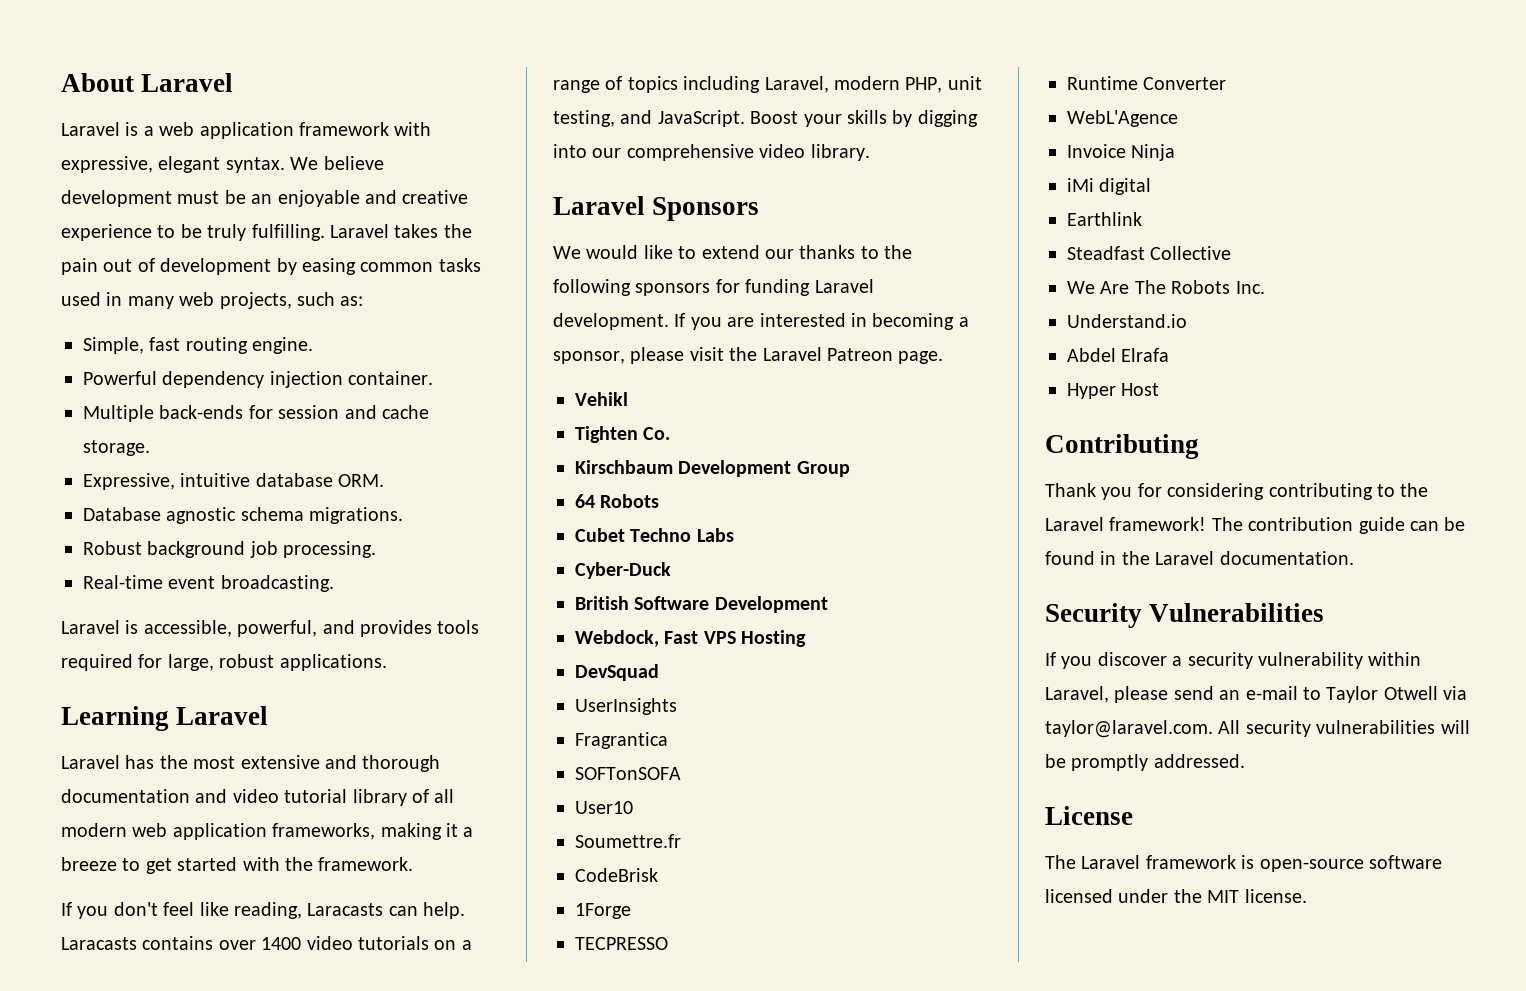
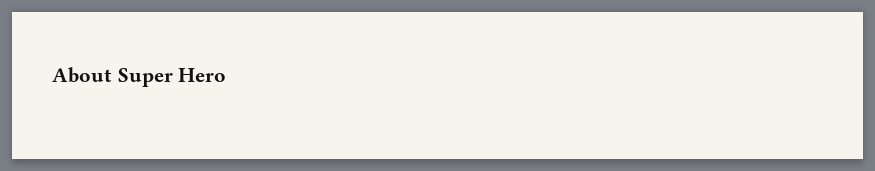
[141,73,234,92] [61,122,432,139] [61,156,384,173] [61,190,469,207] [61,224,472,241] [61,258,481,275] [61,292,364,309] [83,337,314,354] [83,371,434,388] [83,405,429,422] [83,440,150,456] [83,473,385,490] [83,507,404,524] [83,541,377,558] [83,575,334,592] [61,620,480,637] [61,654,387,671] [61,706,269,731] [61,755,441,772] [61,789,455,806] [61,823,474,840] [61,857,414,874] [61,902,466,919] [61,936,472,950] [553,76,982,93] [553,110,978,127] [553,144,870,161] [553,196,760,221] [553,245,913,259] [553,279,874,296] [553,313,969,330] [553,347,944,364] [575,392,628,406] [575,426,671,443] [575,460,850,477] [575,494,660,508] [575,528,734,542] [575,562,671,579] [575,596,828,613] [575,630,807,647] [575,664,659,681] [575,698,677,715] [575,732,668,749] [575,767,681,780] [575,801,633,814] [575,834,681,848] [575,868,658,882] [575,903,631,919] [575,937,668,950] [1067,76,1227,90] [1067,110,1178,127] [1067,144,1176,161] [1067,178,1152,195] [1067,212,1142,226] [1067,246,1232,260] [1067,280,1265,294] [1067,314,1187,328] [1067,348,1170,362] [1067,383,1160,399] [1045,434,1199,459] [1045,483,1429,500] [1045,517,1466,534] [1045,551,1354,565] [1045,603,1325,628] [1045,652,1422,669] [1045,686,1468,703] [1045,720,1470,738] [1045,754,1245,771] [1045,806,1133,825] [1045,855,1442,872] [1045,889,1307,903] Laravel // Laravel is a web application framework with expressive, elegant syntax. We believe development must be an enjoyable and creative experience to be truly fulfilling. Laravel takes the pain out of development by easing common tasks used in many web projects, such as: // Simple, fast routing engine. // Powerful dependency injection container. // Multiple back-ends for session and cache storage. // Expressive, intuitive database ORM. // Database agnostic schema migrations. // Robust background job processing. // Real-time event broadcasting. // Laravel is accessible, powerful, and provides tools required for large, robust applications. // Learning Laravel // Laravel has the most extensive and thorough documentation and video tutorial library of all modern web application frameworks, making it a breeze to get started with the framework. // If you don't feel like reading, Laracasts can help. Laracasts contains over 1400 video tutorials on a range of topics including Laravel, modern PHP, unit testing, and JavaScript. Boost your skills by digging into our comprehensive video library. // Laravel Sponsors // We would like to extend our thanks to the following sponsors for funding Laravel development. If you are interested in becoming a sponsor, please visit the Laravel Patreon page. // Vehikl // Tighten Co. // Kirschbaum Development Group // 64 Robots // Cubet Techno Labs // Cyber-Duck // British Software Development // Webdock, Fast VPS Hosting // DevSquad // UserInsights // Fragrantica // SOFTonSOFA // User10 // Soumettre.fr // CodeBrisk // 1Forge // TECPRESSO // Runtime Converter // WebL'Agence // Invoice Ninja // iMi digital // Earthlink // Steadfast Collective // We Are The Robots Inc. // Understand.io // Abdel Elrafa // Hyper Host // Contributing // Thank you for considering contributing to the Laravel framework! The contribution guide can be found in the Laravel documentation. // Security Vulnerabilities // If you discover a security vulnerability within Laravel, please send an e-mail to Taylor Otwell via taylor@laravel.com. All security vulnerabilities will be promptly addressed. // License // The Laravel framework is open-source software licensed under the MIT license. -> [117,68,227,87] Super Hero

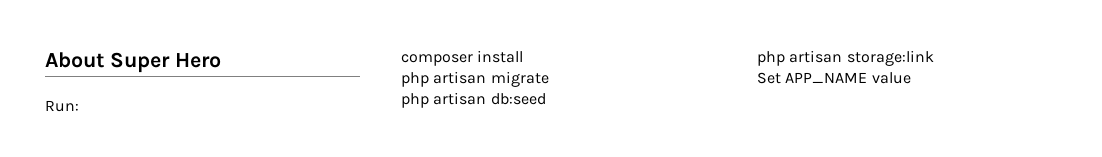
(227, 75) none -> [45,100,79,112] [401,50,524,66] [401,71,549,87] [401,92,546,108] [757,50,934,66] [757,72,911,84] // Run: // composer install // php artisan migrate // php artisan db:seed // php artisan storage:link // Set APP_NAME value

